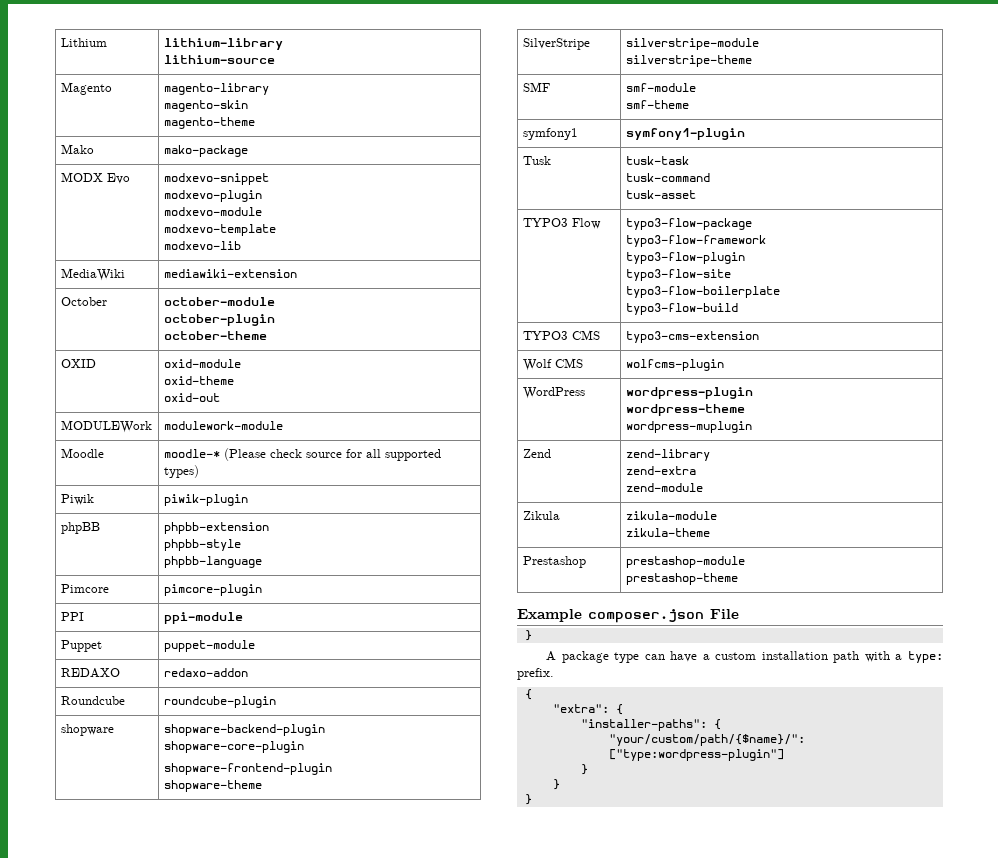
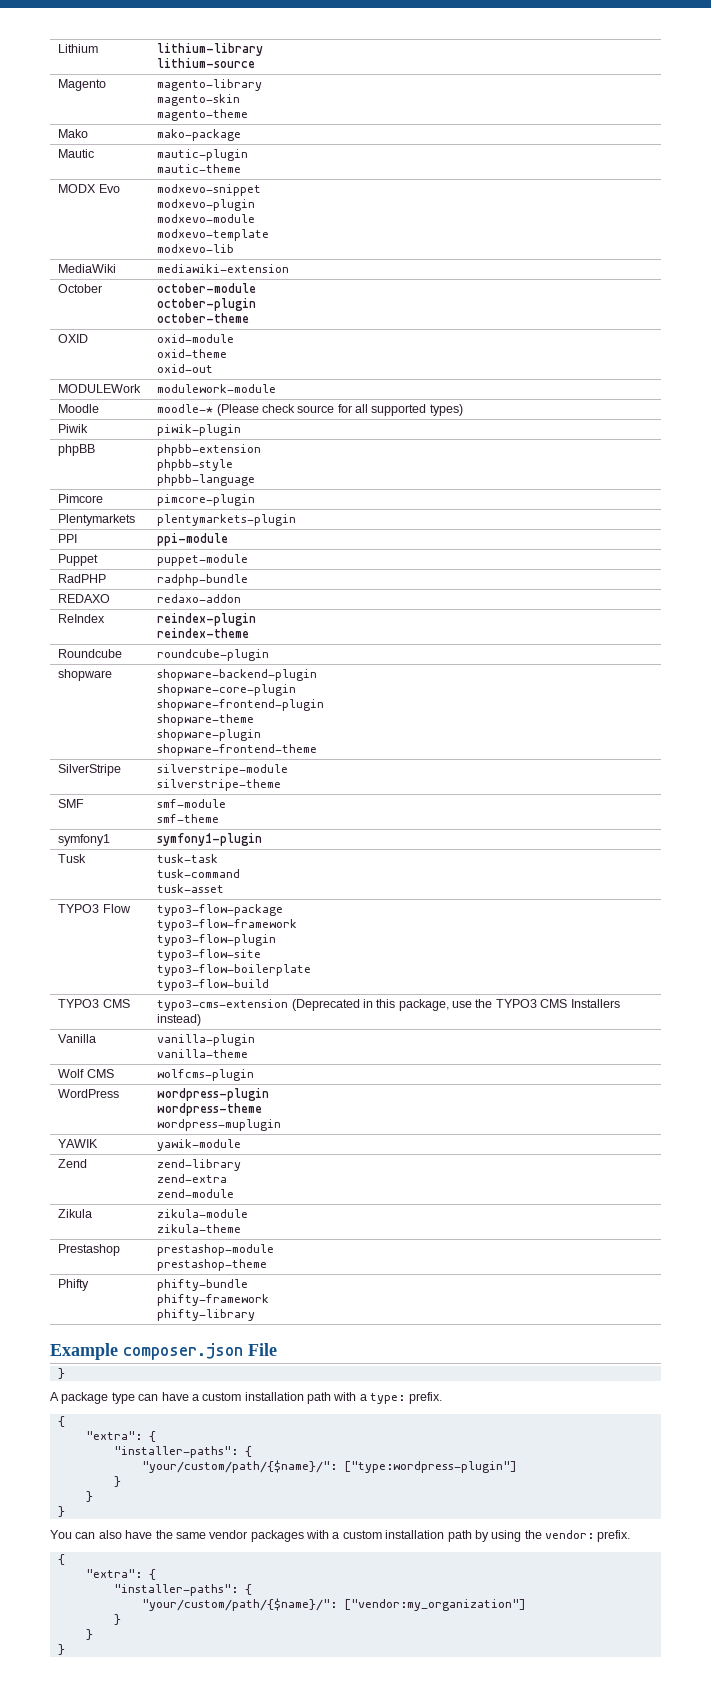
(248, 151) none -> [58,149,95,158] [157,149,249,161] [157,164,242,173] // Mautic | mautic-plugin // mautic-theme
(262, 590) none -> [58,514,136,526] [157,514,297,526] // Plentymarkets | plentymarkets-plugin
(255, 646) none -> [58,574,107,583] [157,574,249,586] // RadPHP | radphp-bundle
(248, 672) none -> [58,614,106,623] [157,613,257,626] [157,628,250,638] // ReIndex | reindex-plugin // reindex-theme
(262, 786) none -> [157,729,262,741] [157,744,318,756] // shopware-plugin // shopware-frontend-theme
(759, 337) none -> [291,999,620,1011] [157,1014,202,1026] [58,1034,97,1043] [157,1034,256,1046] [157,1049,249,1058] (Deprecated in this package, use the TYPO3 CMS Installers instead) // Vanilla | vanilla-plugin // vanilla-theme
(752, 427) none -> [58,1139,99,1148] [157,1139,242,1151] // YAWIK | yawik-module
(738, 579) none -> [58,1279,90,1291] [157,1279,249,1291] [157,1294,270,1306] [157,1309,256,1321] // Phifty | phifty-bundle // phifty-framework // phifty-library
(532, 799) none -> [50,1530,631,1542] [57,1554,65,1565] [85,1569,156,1580] [113,1584,252,1596] [141,1598,526,1611] [113,1614,121,1625] [85,1629,93,1640] [57,1644,65,1655] // You can also have the same vendor packages with a custom installation path by using the vendor: prefix. // { // "extra": { // "installer-paths": { // "your/custom/path/{$name}/": ["vendor:my_organization"] // } // } // }

